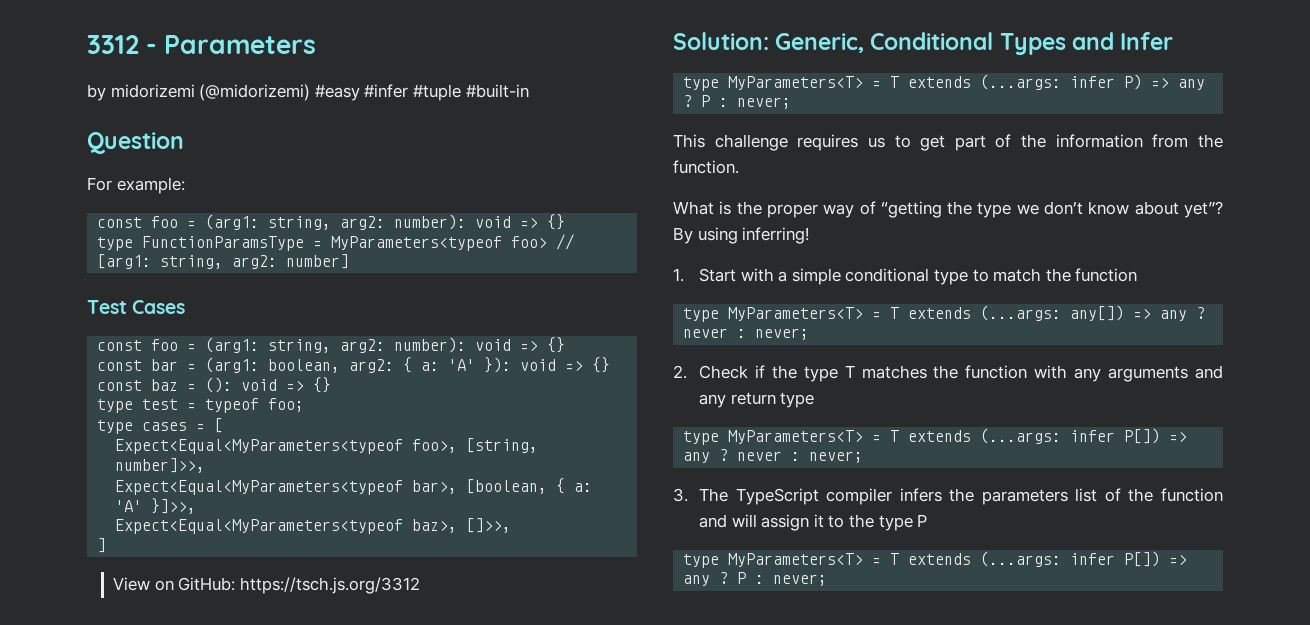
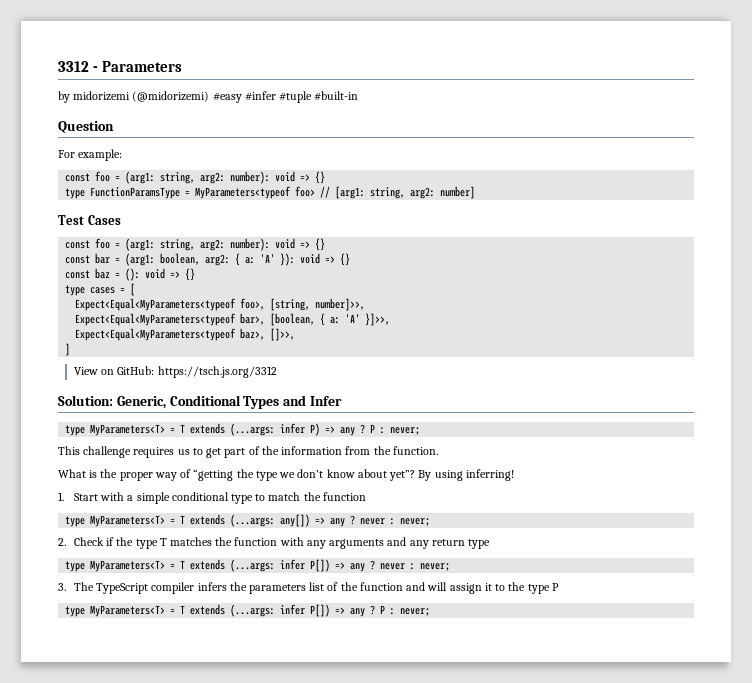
[97,398,305,413] // type test = typeof foo; -> (196, 274) none

